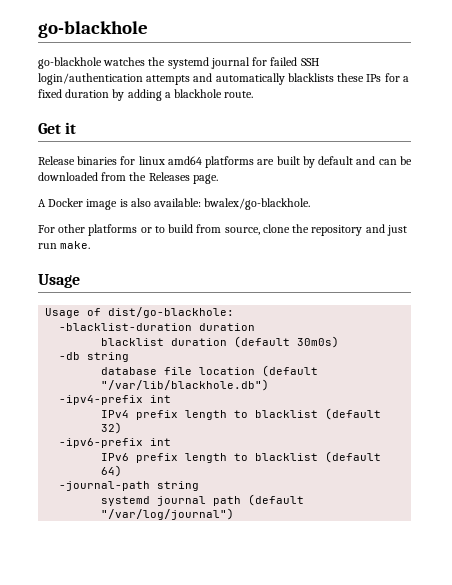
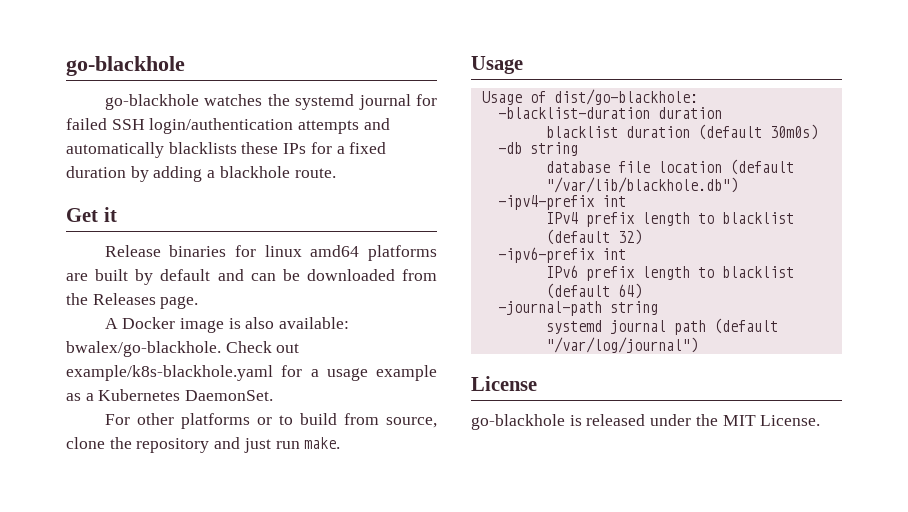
(311, 204) none -> [225,341,300,353] [66,365,437,381] [66,389,274,401] Check out example/k8s-blackhole.yaml for a usage example as a Kubernetes DaemonSet.
(235, 514) none -> [471,376,537,391] [471,414,821,430] // License // go-blackhole is released under the MIT License.

